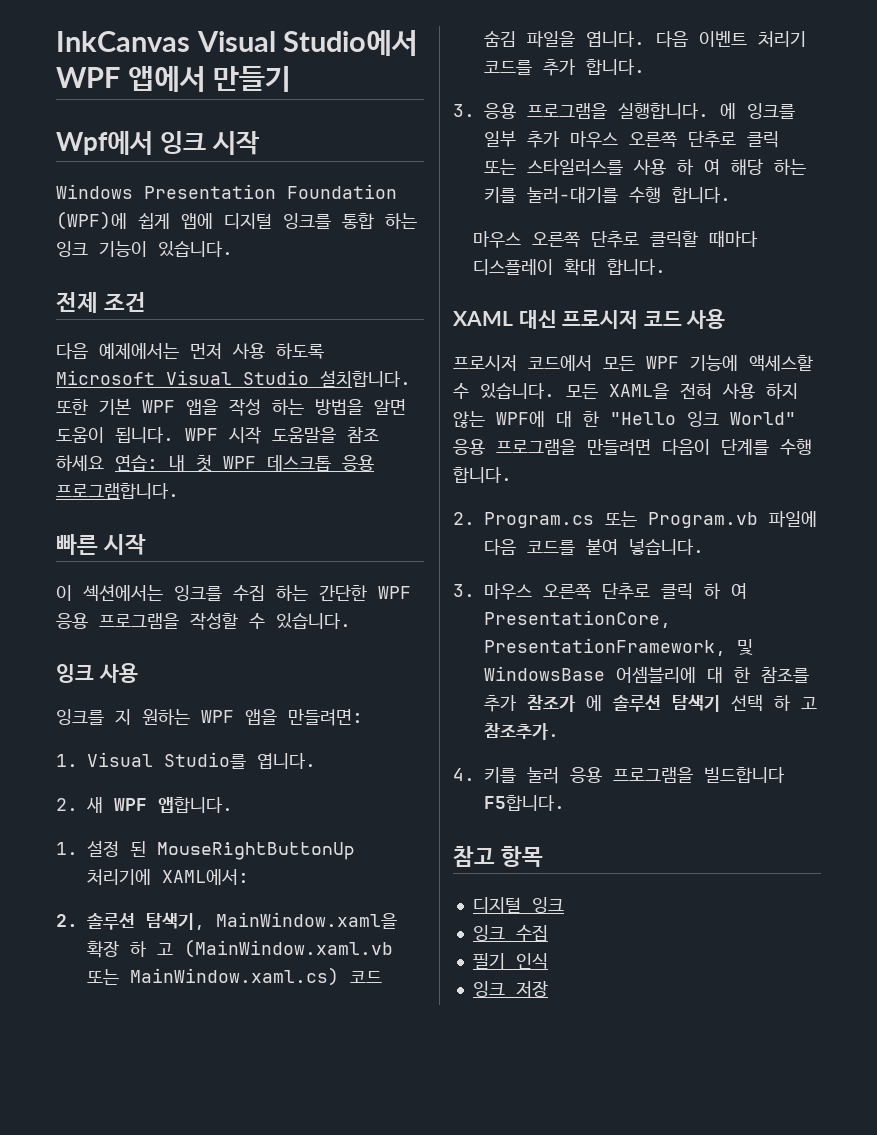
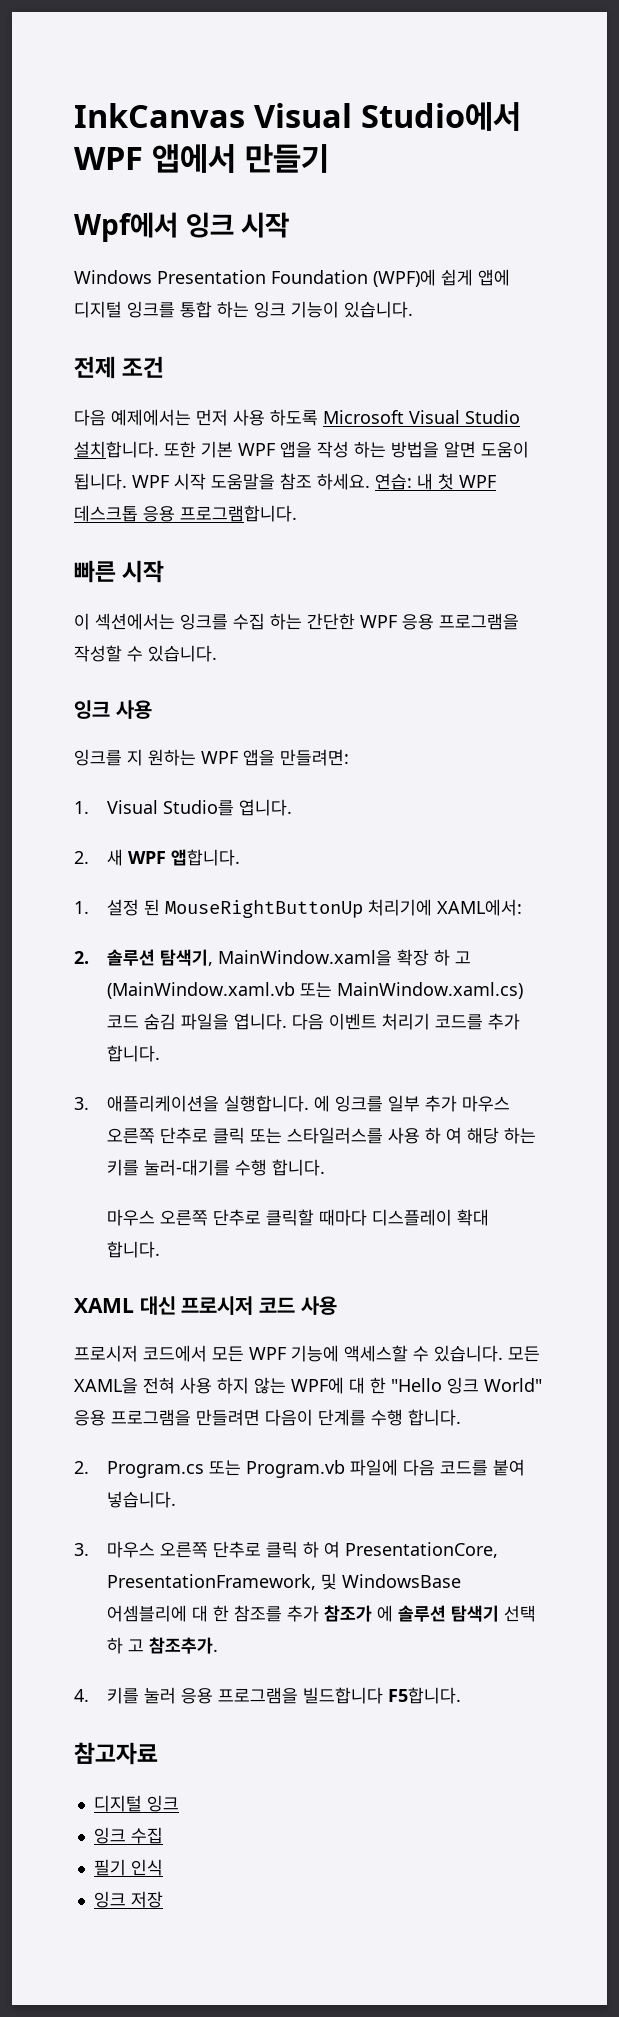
[56,455,104,471] 하세요 -> [317,473,370,490] 하세요.
[484,103,607,119] 응용 프로그램을 -> [106,1095,219,1112] 애플리케이션을
[453,846,544,867] 참고 항목 -> [74,1742,158,1765] 참고자료

